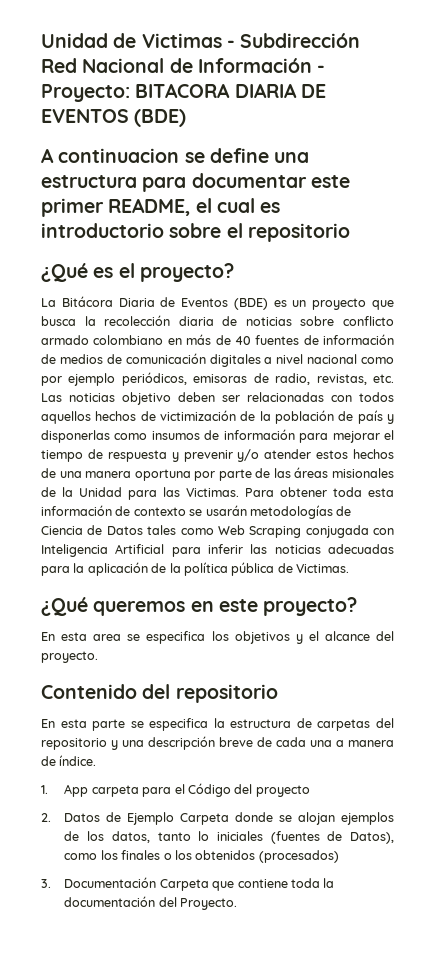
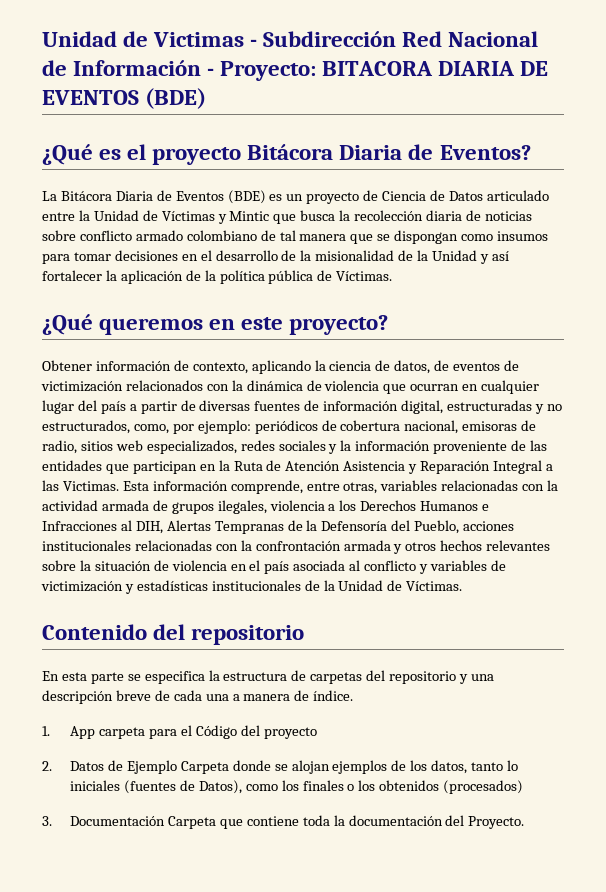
[41,148,310,163] [41,173,350,192] [41,198,281,217] [41,223,350,242] [41,263,234,282] A continuacion se define una estructura para documentar este primer README, el cual es introductorio sobre el repositorio // ¿Qué es el proyecto? -> [42,144,531,165] ¿Qué es el proyecto Bitácora Diaria de Eventos?
(367, 304) none -> [363,190,549,201] [42,210,270,224] de Ciencia de Datos articulado entre la Unidad de Víctimas y Mintic
[167,334,394,345] [41,353,394,367] [41,372,394,386] [41,392,394,405] [41,410,394,424] [41,429,394,443] [41,449,394,462] [41,467,394,481] [41,487,394,500] [41,505,352,519] [41,525,394,538] [41,544,394,557] [41,566,70,576] en más de 40 fuentes de información de medios de comunicación digitales a nivel nacional como por ejemplo periódicos, emisoras de radio, revistas, etc. Las noticias objetivo deben ser relacionadas con todos aquellos hechos de victimización de la población de país y disponerlas como insumos de información para mejorar el tiempo de respuesta y prevenir y/o atender estos hechos de una manera oportuna por parte de las áreas misionales de la Unidad para las Victimas. Para obtener toda esta información de contexto se usarán metodologías de Ciencia de Datos tales como Web Scraping conjugada con Inteligencia Artificial para inferir las noticias adecuadas para -> [260,230,549,244] [42,250,509,264] [42,270,102,281] de tal manera que se dispongan como insumos para tomar decisiones en el desarrollo de la misionalidad de la Unidad y así fortalecer
[296,564,349,573] Victimas. -> [336,271,393,281] Víctimas.
[41,631,394,644] [41,651,98,663] En esta area se especifica los objetivos y el alcance del proyecto. -> [42,360,520,374] [41,380,540,394] [42,400,562,414] [42,420,537,434] [42,440,548,454] [42,460,553,474] [42,480,559,494] [42,500,490,514] [42,520,515,534] [42,540,551,554] [42,560,506,574] [41,580,463,594] Obtener información de contexto, aplicando la ciencia de datos, de eventos de victimización relacionados con la dinámica de violencia que ocurran en cualquier lugar del país a partir de diversas fuentes de información digital, estructuradas y no estructurados, como, por ejemplo: periódicos de cobertura nacional, emisoras de radio, sitios web especializados, redes sociales y la información proveniente de las entidades que participan en la Ruta de Atención Asistencia y Reparación Integral a las Victimas. Esta información comprende, entre otras, variables relacionadas con la actividad armada de grupos ilegales, violencia a los Derechos Humanos e Infracciones al DIH, Alertas Tempranas de la Defensoría del Pueblo, acciones institucionales relacionadas con la confrontación armada y otros hechos relevantes sobre la situación de violencia en el país asociada al conflicto y variables de victimización y estadísticas institucionales de la Unidad de Víctimas.

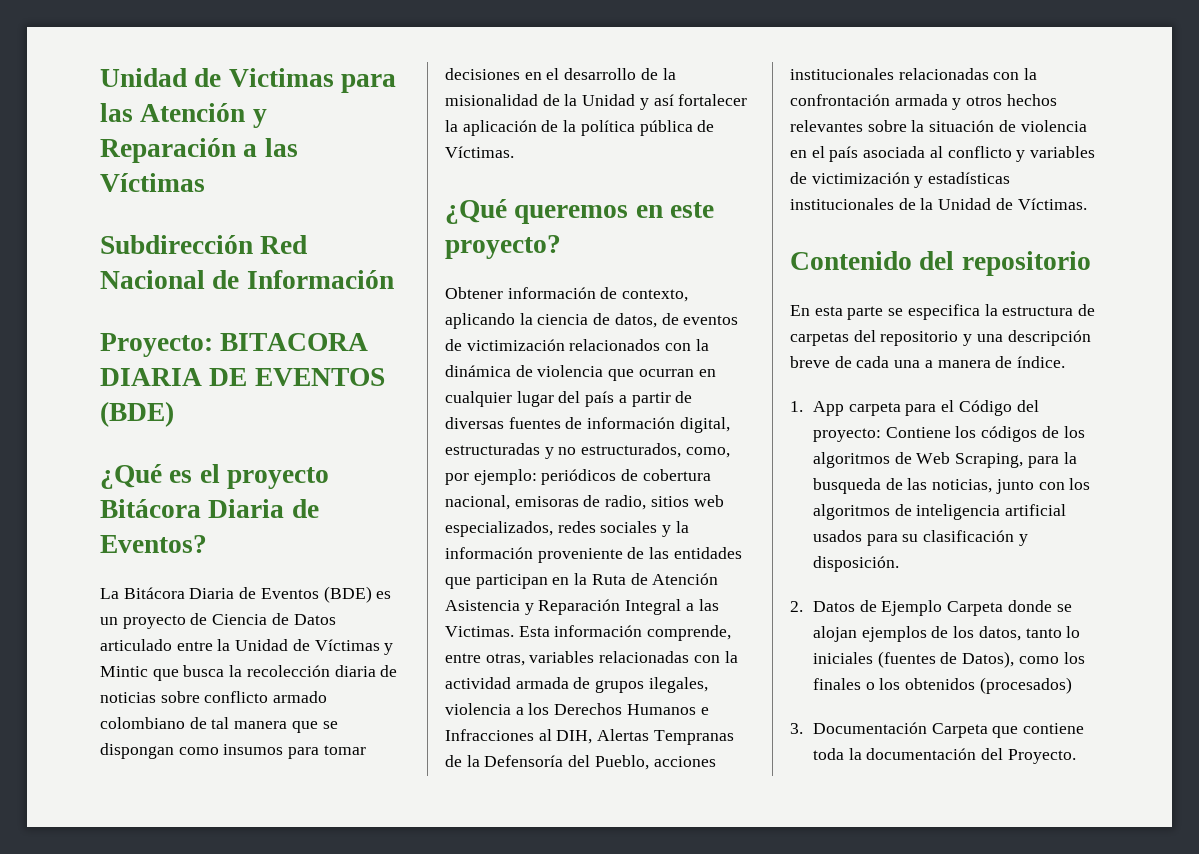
[250,39,258,47] - -> [341,74,397,93] [100,103,267,128] [100,138,298,163] [100,173,205,192] para las Atención y Reparación a las Víctimas //
[207,68,215,76] - -> (394, 279) //
[263,727,317,739] proyecto -> [813,426,1085,442] [813,452,1077,468] [813,478,1091,494] [813,504,1067,520] [813,530,1028,546] [813,556,900,572] proyecto: Contiene los códigos de los algoritmos de Web Scraping, para la busqueda de las noticias, junto con los algoritmos de inteligencia artificial usados para su clasificación y disposición.

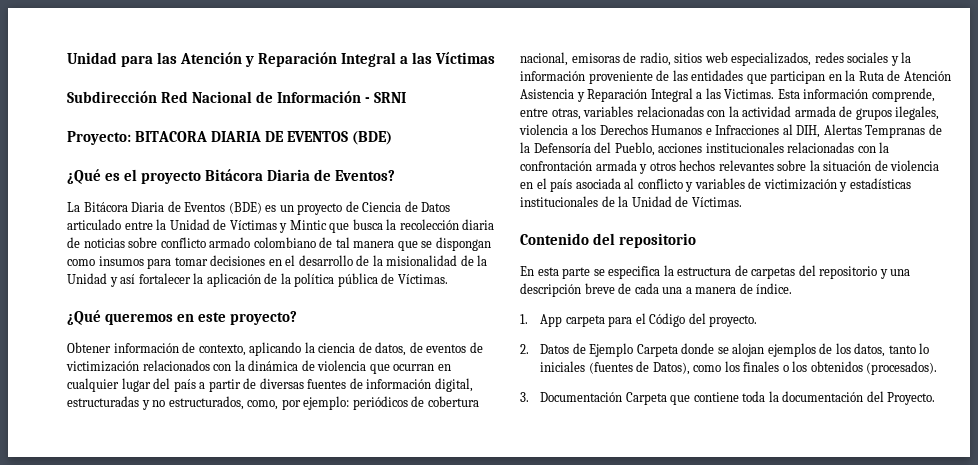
[100,68,334,87] Unidad de Victimas -> [67,52,117,64] Unidad
(236, 150) none -> [341,52,397,67] Integral
(394, 279) none -> [365,92,407,103] - SRNI
[813,426,1085,442] [813,452,1077,468] [813,478,1091,494] [813,504,1067,520] [813,530,1028,546] [813,556,900,572] proyecto: Contiene los códigos de los algoritmos de Web Scraping, para la busqueda de las noticias, junto con los algoritmos de inteligencia artificial usados para su clasificación y disposición. -> [709,315,758,327] proyecto.
[979,677,1072,694] (procesados) -> [866,361,938,375] (procesados).

